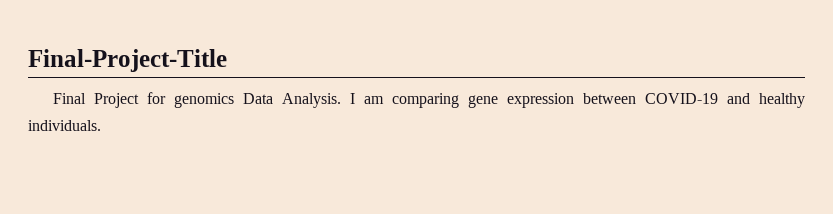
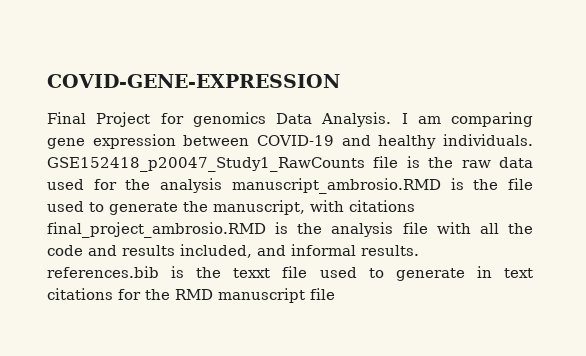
[28,49,227,72] Final-Project-Title -> [47,74,340,88] COVID-GENE-EXPRESSION
(101, 125) none -> [47,156,533,172] [47,178,533,194] [47,200,415,215] [47,222,534,238] [47,244,419,258] [47,266,533,281] [47,288,335,303] GSE152418_p20047_Study1_RawCounts file is the raw data used for the analysis manuscript_ambrosio.RMD is the file used to generate the manuscript, with citations final_project_ambrosio.RMD is the analysis file with all the code and results included, and informal results. references.bib is the texxt file used to generate in text citations for the RMD manuscript file

